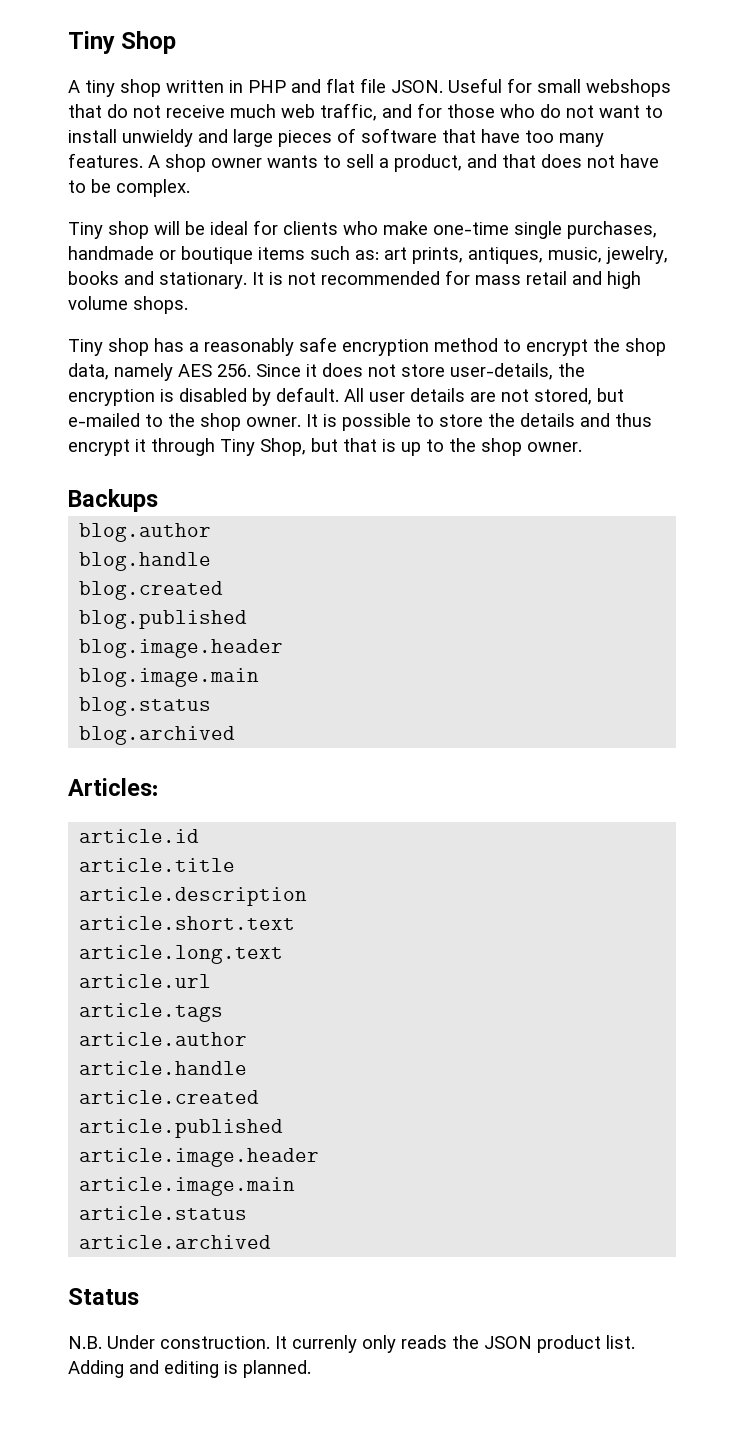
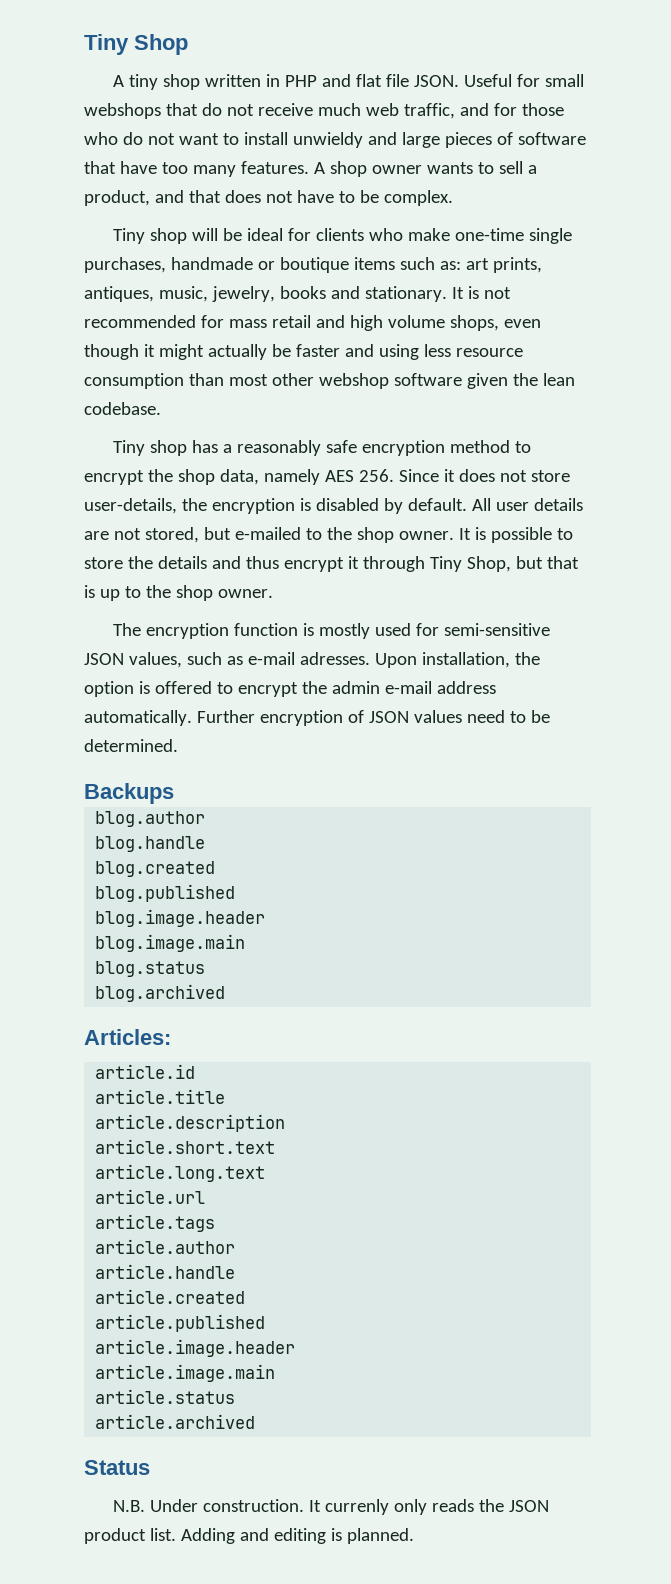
[133,296,188,314] shops. -> [449,315,541,331] [84,344,523,360] [84,373,575,389] [84,402,161,415] shops, even though it might actually be faster and using less resource consumption than most other webshop software given the lean codebase.
(582, 447) none -> [113,623,550,639] [84,652,540,668] [84,681,496,697] [84,710,550,726] [84,739,178,752] // The encryption function is mostly used for semi-sensitive JSON values, such as e-mail adresses. Upon installation, the option is offered to encrypt the admin e-mail address automatically. Further encryption of JSON values need to be determined.

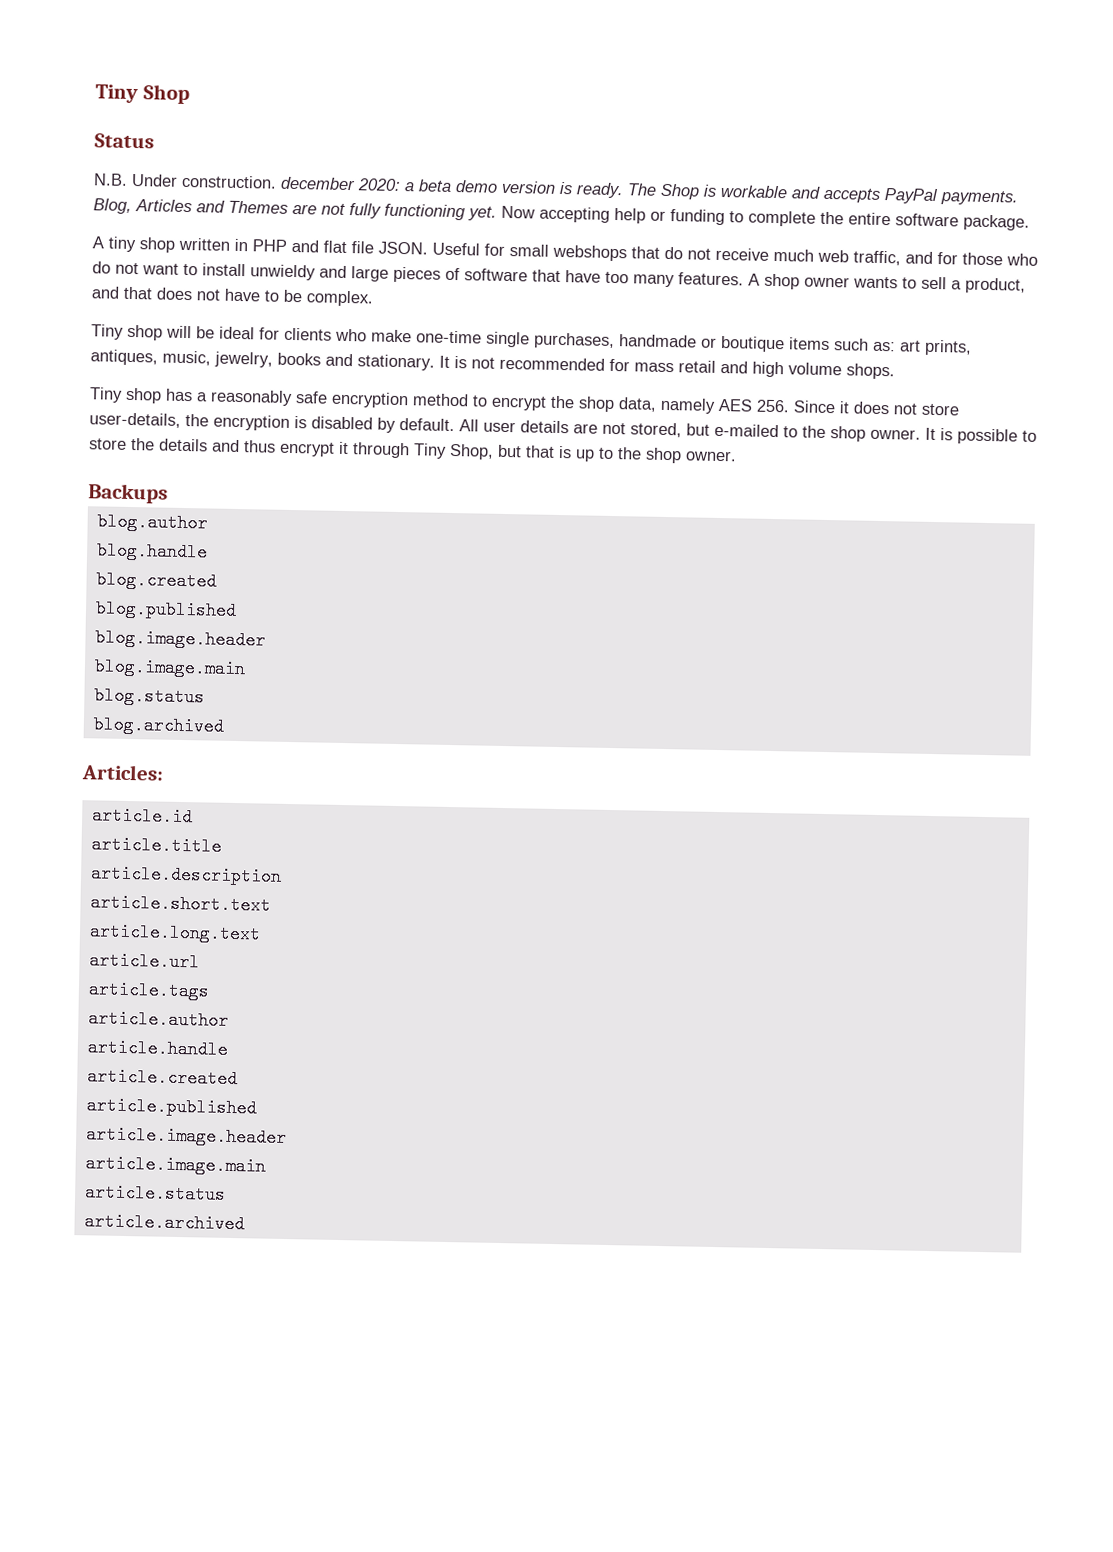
(188, 44) none -> [94,133,154,149] [93,173,1018,206] [93,198,1030,231] // Status // N.B. Under construction. december 2020: a beta demo version is ready. The Shop is workable and accepts PayPal payments. Blog, Articles and Themes are not fully functioning yet. Now accepting help or funding to complete the entire software package.
[449,315,541,331] [84,344,523,360] [84,373,575,389] [84,402,161,415] shops, even though it might actually be faster and using less resource consumption than most other webshop software given the lean codebase. -> [846,363,895,380] shops.
[113,623,550,639] [84,652,540,668] [84,681,496,697] [84,710,550,726] [84,739,178,752] // The encryption function is mostly used for semi-sensitive JSON values, such as e-mail adresses. Upon installation, the option is offered to encrypt the admin e-mail address automatically. Further encryption of JSON values need to be determined. -> (737, 456) none
[84,1460,150,1475] [113,1499,549,1515] [84,1528,414,1544] // Status // N.B. Under construction. It currenly only reads the JSON product list. Adding and editing is planned. -> (245, 1223) none

